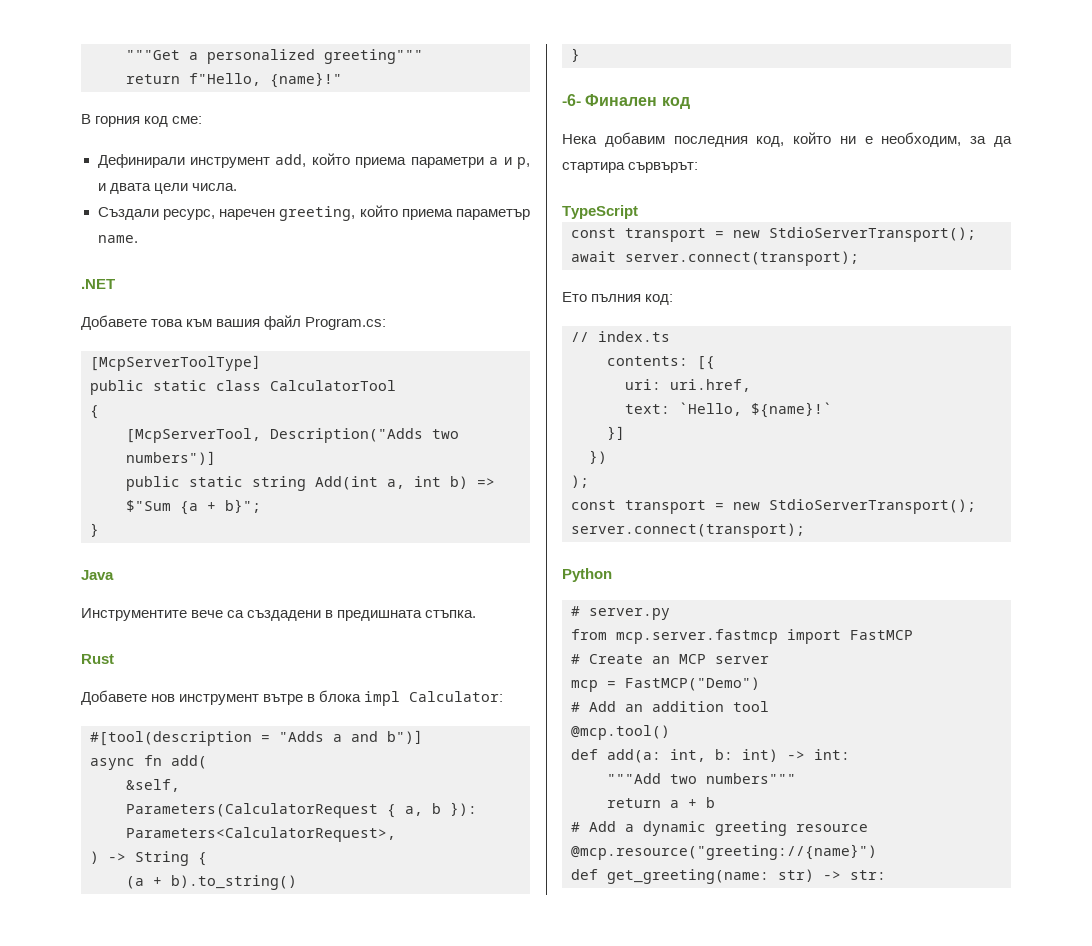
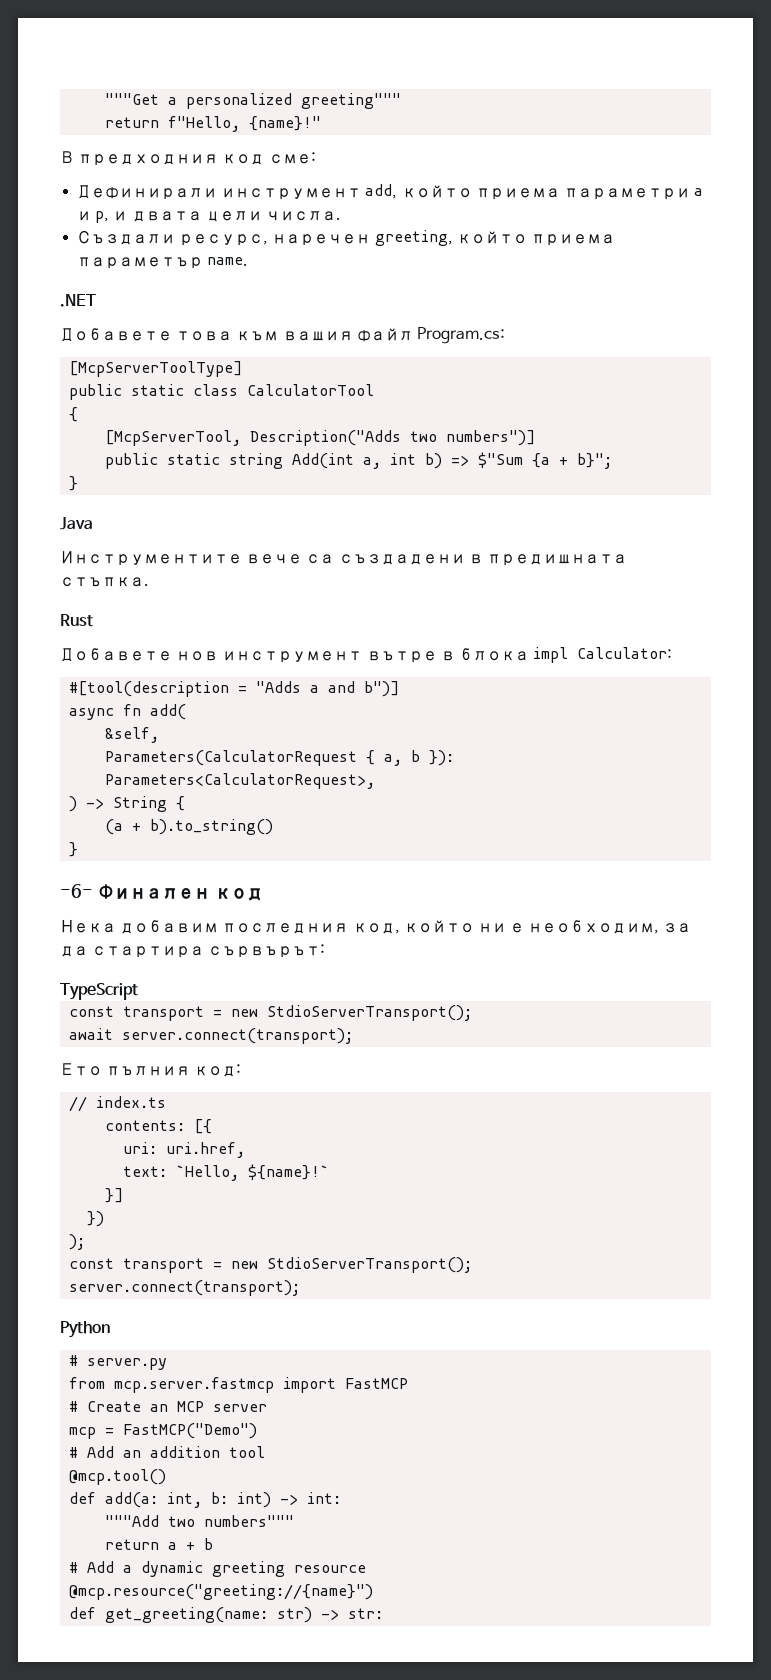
[95,116,141,127] горния -> [78,154,219,166] предходния

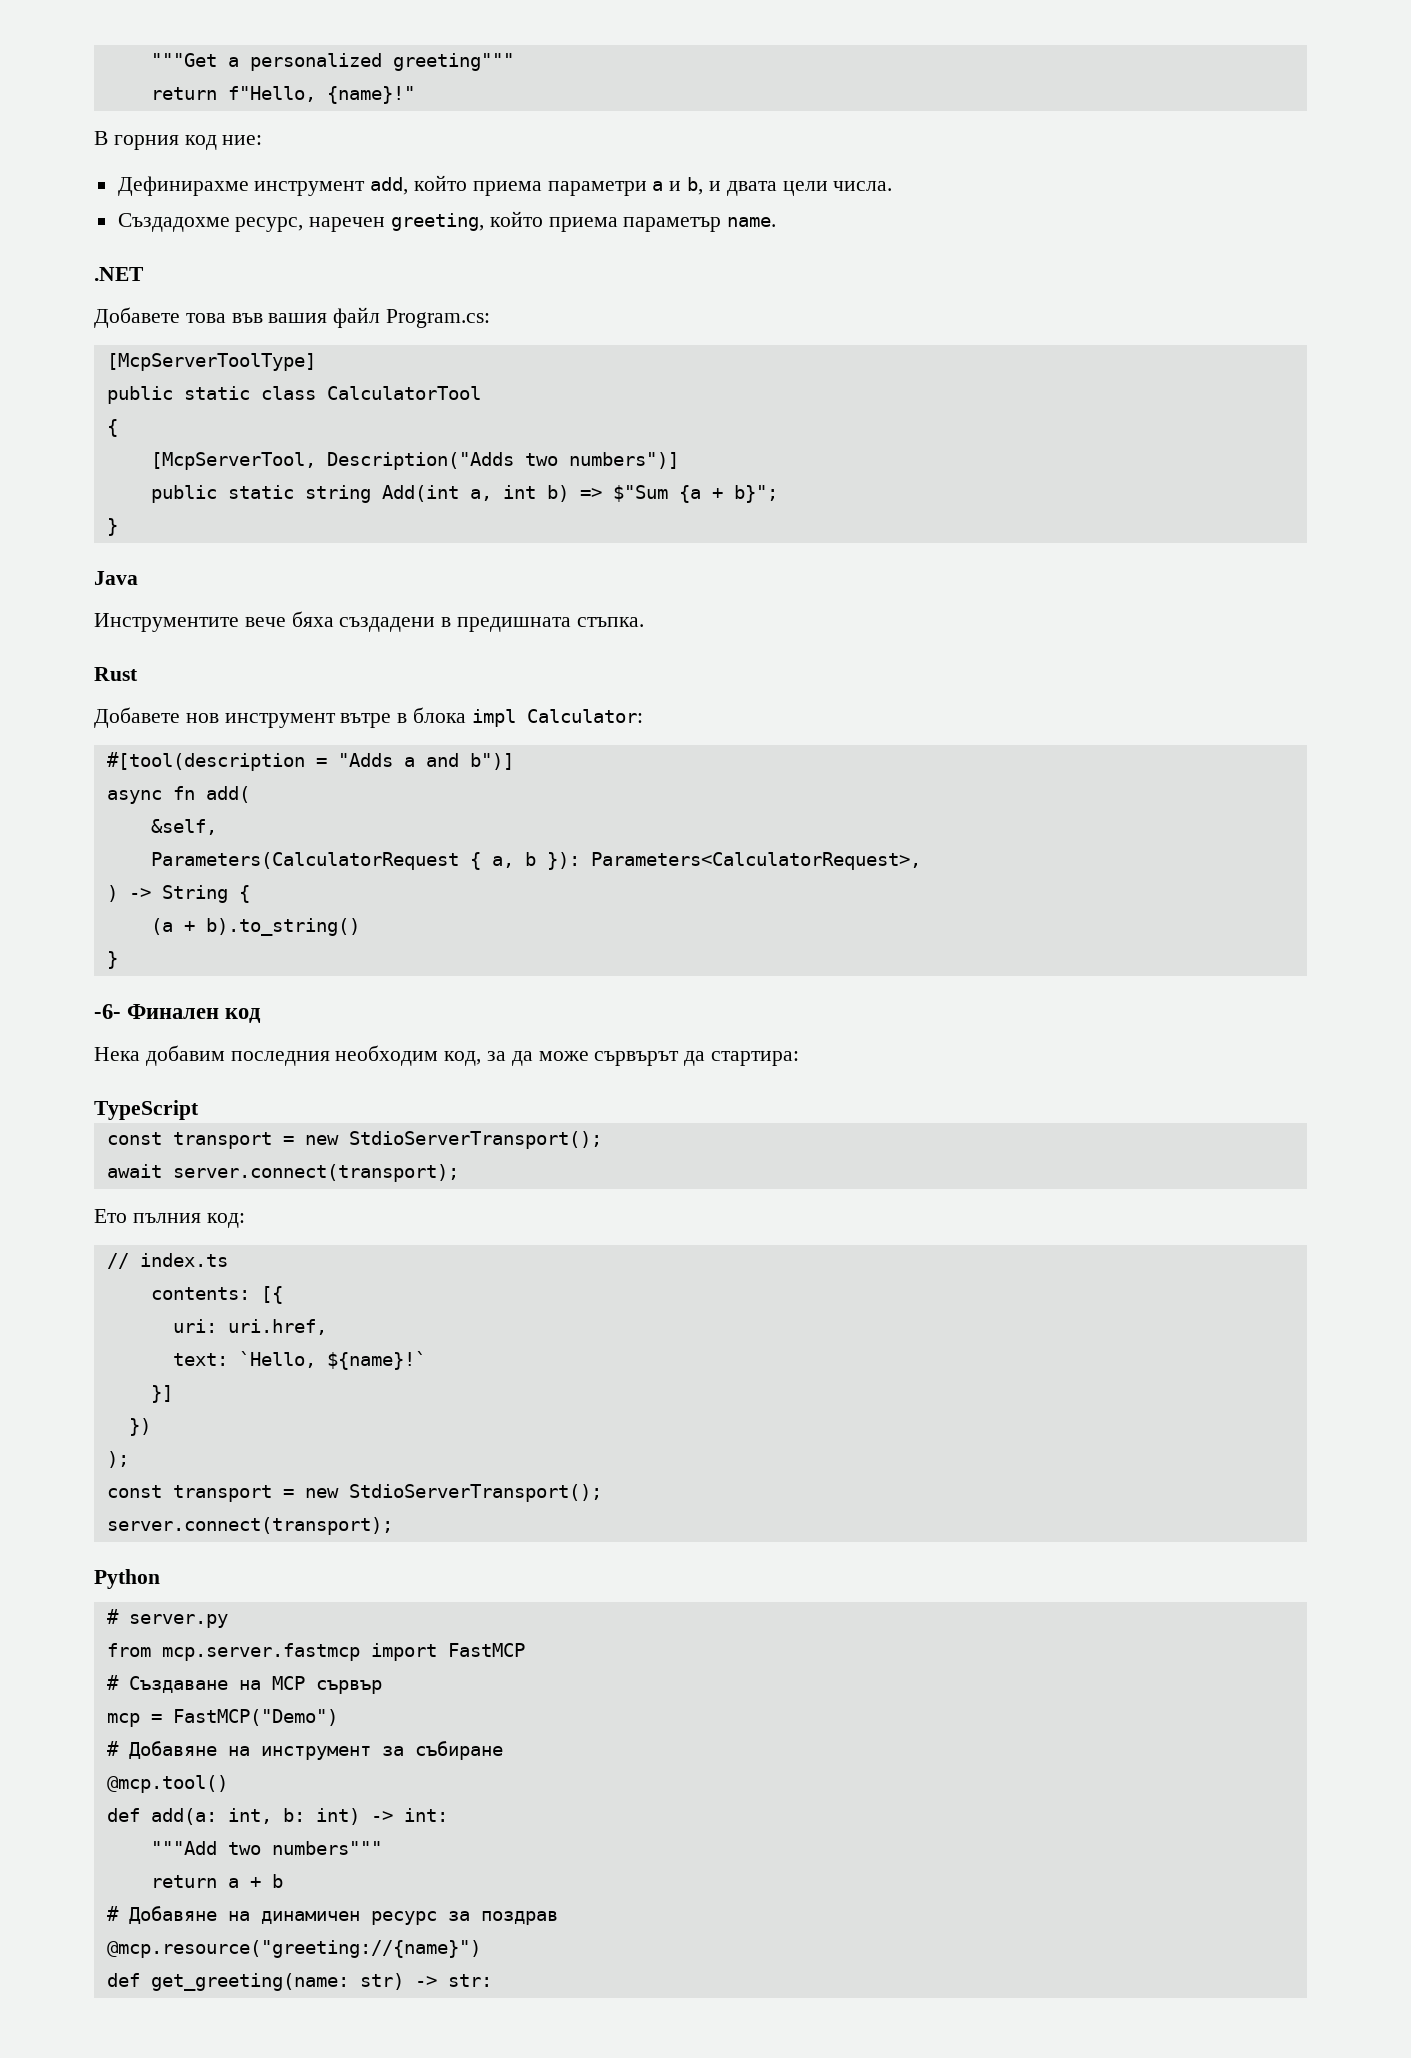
[78,152,316,166] [77,185,218,200] предходния код сме: // Дефинирали -> [113,135,263,150] [117,176,249,196] горния код ние: // Дефинирахме
[95,211,110,223] p, -> [687,177,704,195] b,
[77,230,176,245] Създали -> [117,213,230,232] Създадохме
[236,331,279,341] към -> [231,313,263,323] във
[306,554,335,564] са -> [291,611,334,627] бяха
[352,920,692,934] [60,944,326,958] код, който ни е необходим, за да стартира сървърът: -> [335,1045,800,1066] необходим код, за да може сървърът да стартира:
[87,1401,268,1412] Create an MCP server -> [128,1676,382,1694] Създаване на MCP сървър
[87,1446,266,1458] Add an addition tool -> [128,1741,503,1760] Добавяне на инструмент за събиране
[87,1561,367,1577] Add a dynamic greeting resource -> [128,1906,558,1925] Добавяне на динамичен ресурс за поздрав

